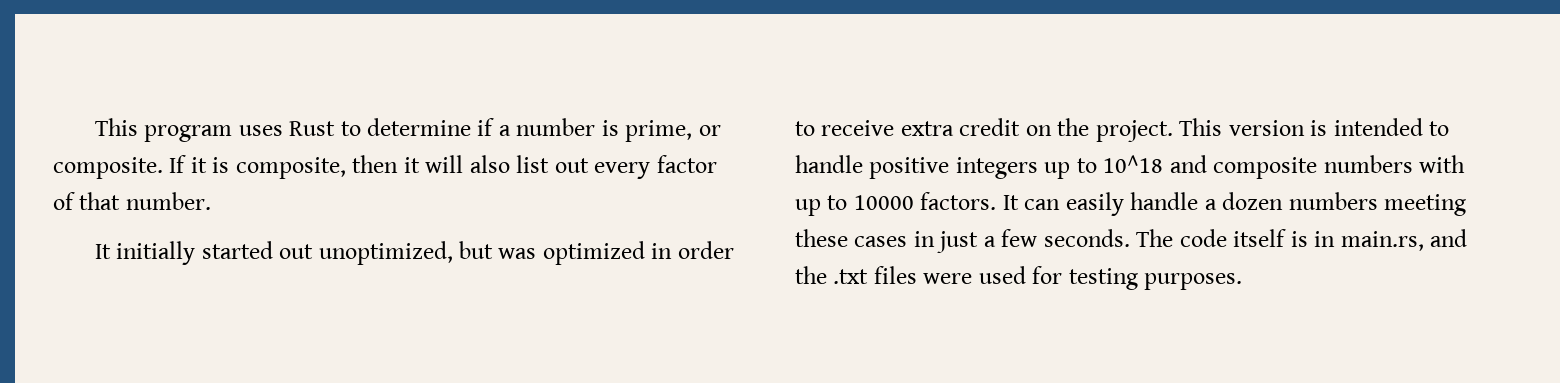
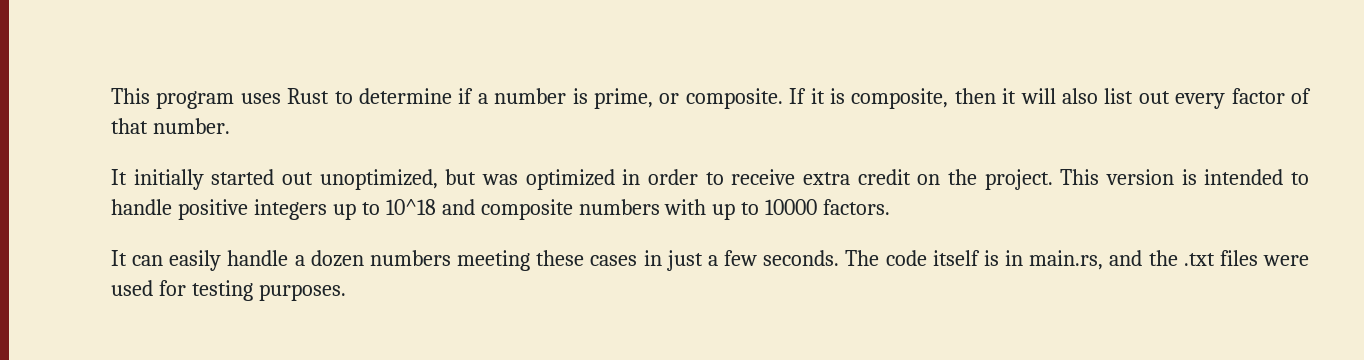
(997, 201) none -> (891, 207) //

